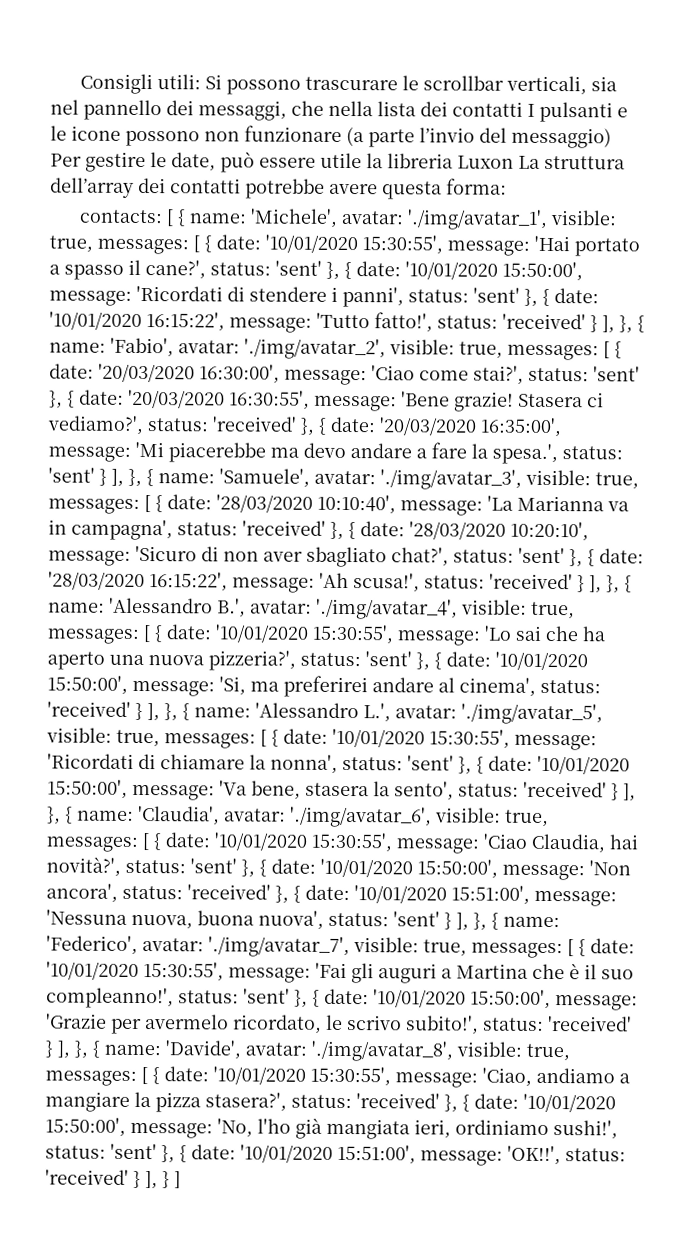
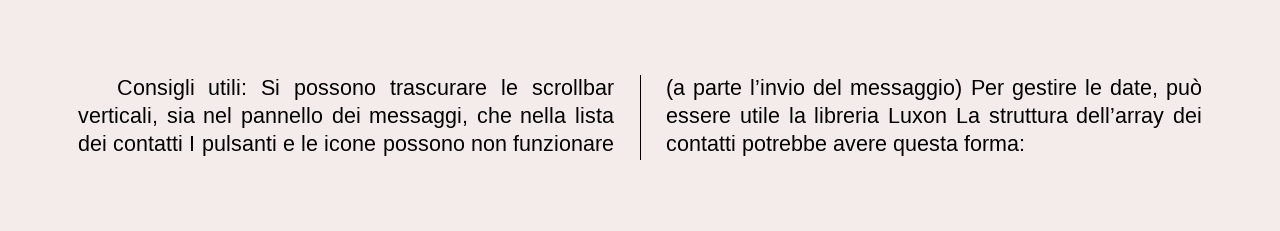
[78,208,617,230] [49,234,640,257] [49,259,583,282] [49,285,599,308] [49,311,645,334] [49,337,622,361] [49,363,640,386] [49,389,604,412] [47,415,562,438] [48,441,623,465] [48,467,639,490] [48,494,629,516] [48,519,589,542] [48,545,644,568] [48,571,632,594] [48,597,575,620] [47,624,606,646] [47,650,588,671] [47,675,601,698] [47,701,603,725] [46,727,597,751] [47,753,630,775] [47,779,636,802] [47,805,549,828] [46,832,638,854] [46,856,631,881] [46,883,617,907] [46,909,560,931] [46,935,635,959] [46,961,634,984] [46,987,638,1011] [46,1013,632,1035] [45,1040,570,1062] [45,1066,630,1088] [45,1091,616,1113] [45,1117,618,1140] [45,1143,626,1166] [45,1169,181,1190] // contacts: [ { name: 'Michele', avatar: './img/avatar_1', visible: true, messages: [ { date: '10/01/2020 15:30:55', message: 'Hai portato a spasso il cane?', status: 'sent' }, { date: '10/01/2020 15:50:00', message: 'Ricordati di stendere i panni', status: 'sent' }, { date: '10/01/2020 16:15:22', message: 'Tutto fatto!', status: 'received' } ], }, { name: 'Fabio', avatar: './img/avatar_2', visible: true, messages: [ { date: '20/03/2020 16:30:00', message: 'Ciao come stai?', status: 'sent' }, { date: '20/03/2020 16:30:55', message: 'Bene grazie! Stasera ci vediamo?', status: 'received' }, { date: '20/03/2020 16:35:00', message: 'Mi piacerebbe ma devo andare a fare la spesa.', status: 'sent' } ], }, { name: 'Samuele', avatar: './img/avatar_3', visible: true, messages: [ { date: '28/03/2020 10:10:40', message: 'La Marianna va in campagna', status: 'received' }, { date: '28/03/2020 10:20:10', message: 'Sicuro di non aver sbagliato chat?', status: 'sent' }, { date: '28/03/2020 16:15:22', message: 'Ah scusa!', status: 'received' } ], }, { name: 'Alessandro B.', avatar: './img/avatar_4', visible: true, messages: [ { date: '10/01/2020 15:30:55', message: 'Lo sai che ha aperto una nuova pizzeria?', status: 'sent' }, { date: '10/01/2020 15:50:00', message: 'Si, ma preferirei andare al cinema', status: 'received' } ], }, { name: 'Alessandro L.', avatar: './img/avatar_5', visible: true, messages: [ { date: '10/01/2020 15:30:55', message: 'Ricordati di chiamare la nonna', status: 'sent' }, { date: '10/01/2020 15:50:00', message: 'Va bene, stasera la sento', status: 'received' } ], }, { name: 'Claudia', avatar: './img/avatar_6', visible: true, messages: [ { date: '10/01/2020 15:30:55', message: 'Ciao Claudia, hai novità?', status: 'sent' }, { date: '10/01/2020 15:50:00', message: 'Non ancora', status: 'received' }, { date: '10/01/2020 15:51:00', message: 'Nessuna nuova, buona nuova', status: 'sent' } ], }, { name: 'Federico', avatar: './img/avatar_7', visible: true, messages: [ { date: '10/01/2020 15:30:55', message: 'Fai gli auguri a Martina che è il suo compleanno!', status: 'sent' }, { date: '10/01/2020 15:50:00', message: 'Grazie per avermelo ricordato, le scrivo subito!', status: 'received' } ], }, { name: 'Davide', avatar: './img/avatar_8', visible: true, messages: [ { date: '10/01/2020 15:30:55', message: 'Ciao, andiamo a mangiare la pizza stasera?', status: 'received' }, { date: '10/01/2020 15:50:00', message: 'No, l'ho già mangiata ieri, ordiniamo sushi!', status: 'sent' }, { date: '10/01/2020 15:51:00', message: 'OK!!', status: 'received' } ], } ] -> (1025, 143) none

